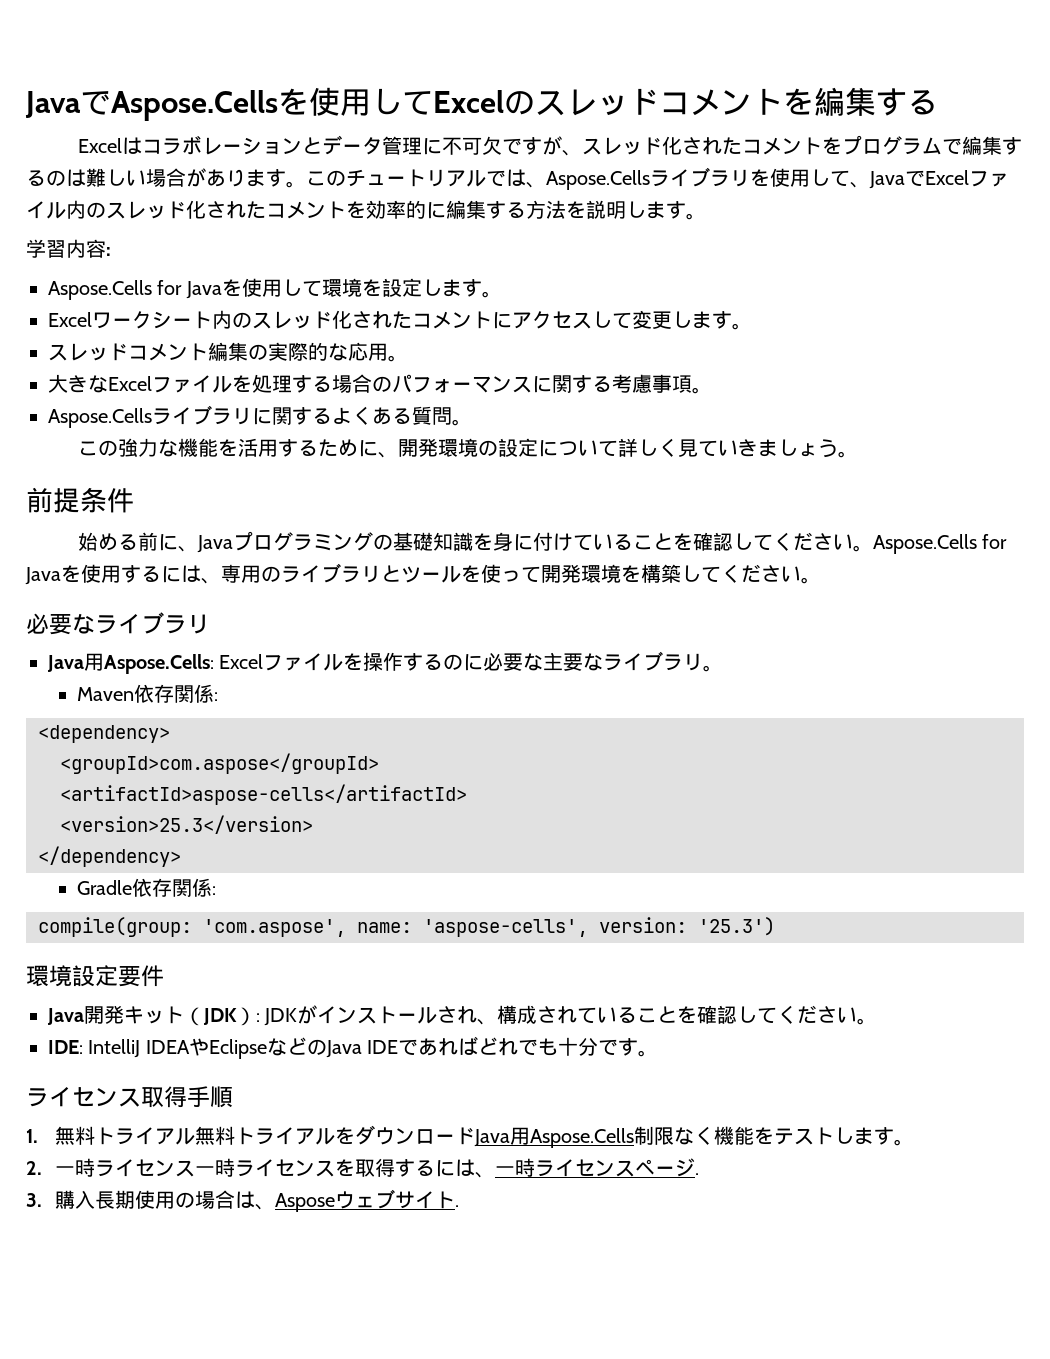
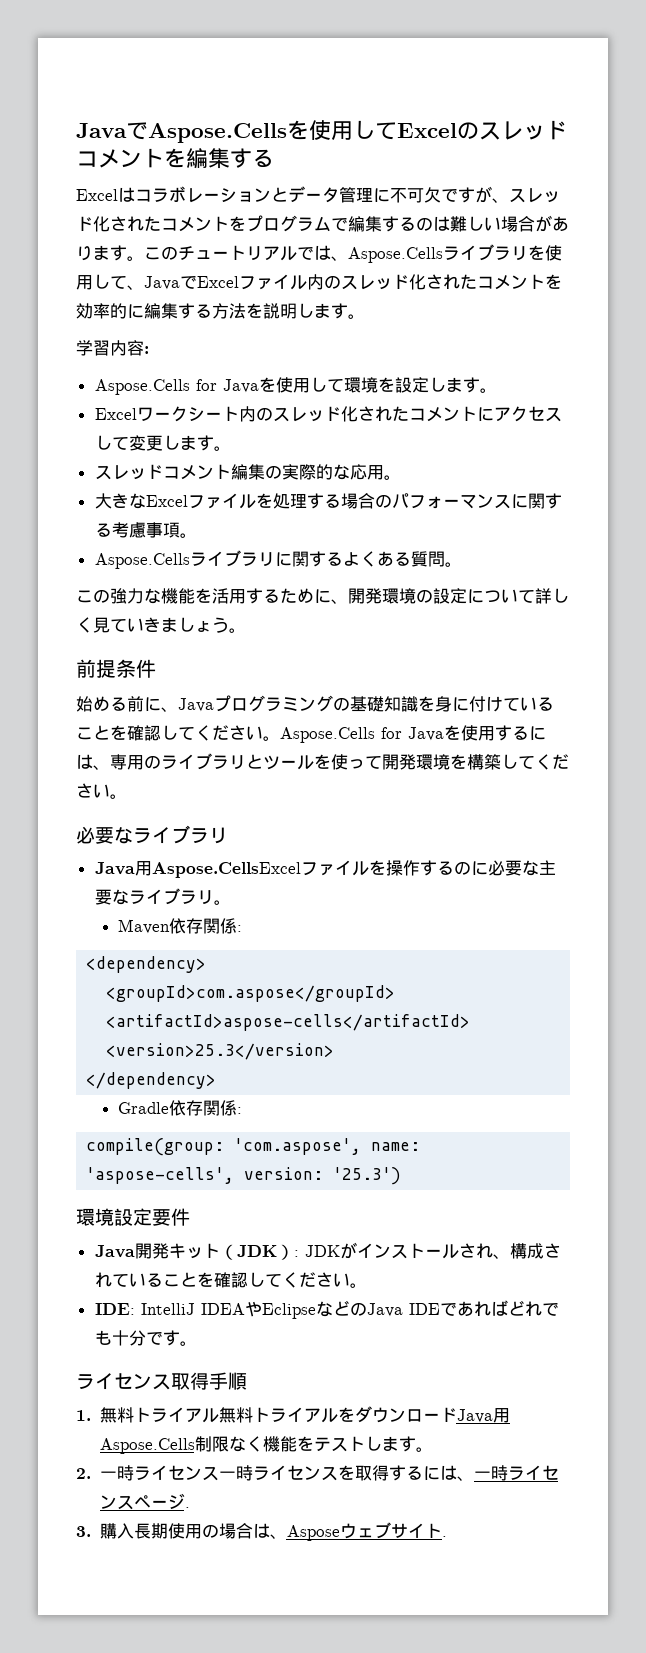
[104,654,264,674] Aspose.Cells: Excel -> [151,862,301,878] Aspose.CellsExcel

